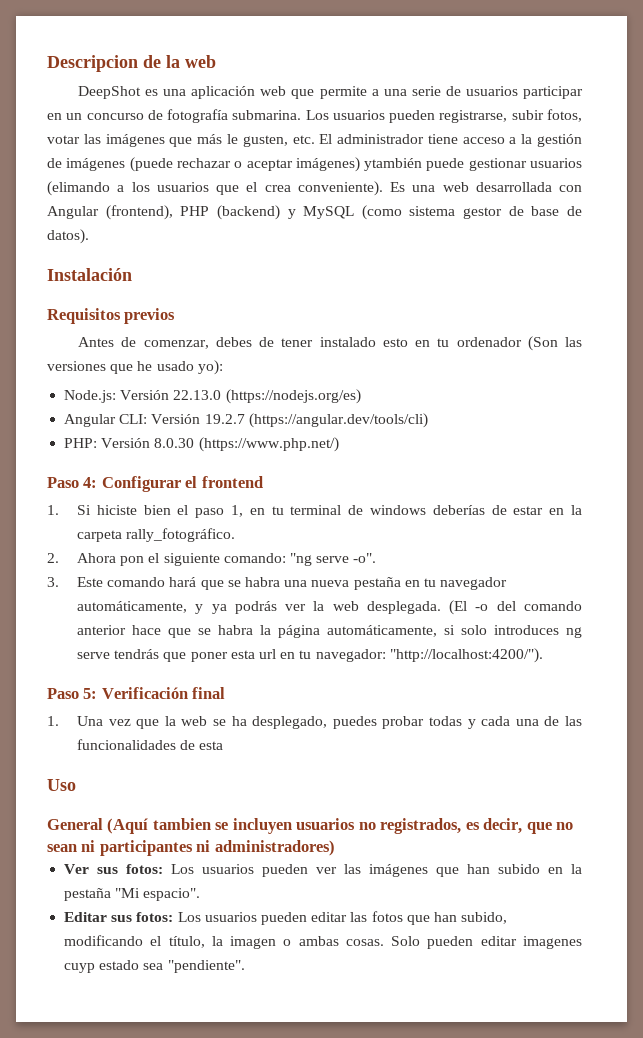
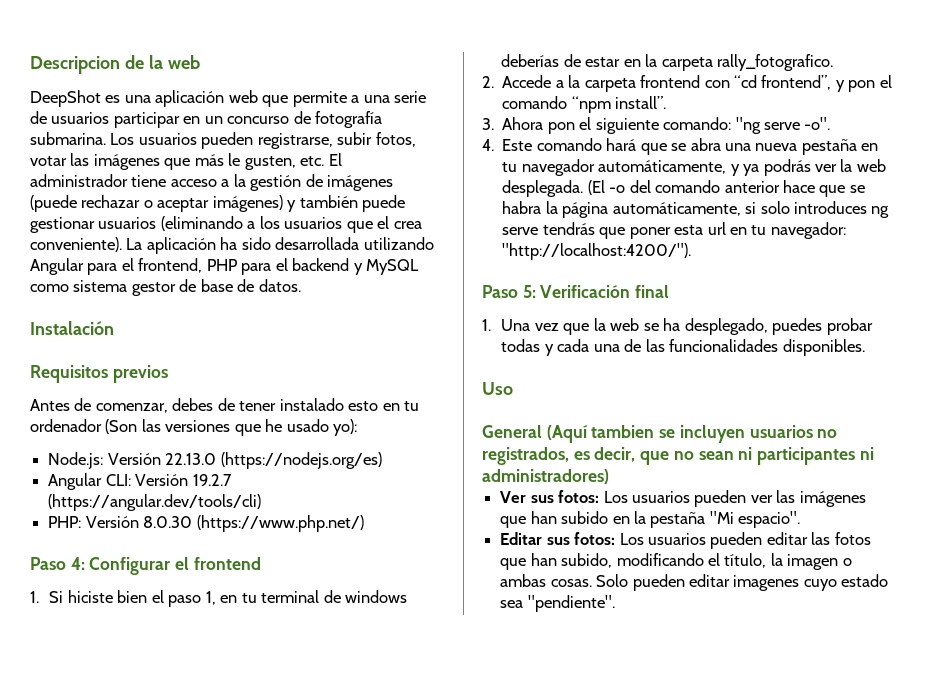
[364,158,423,171] ytambién -> [287,195,358,212] y también
[47,181,110,196] (elimando -> [160,216,243,231] (eliminando
[390,182,582,192] [47,205,280,220] Es una web desarrollada con Angular (frontend), PHP (backend) -> [126,237,434,254] [30,258,350,275] La aplicación ha sido desarrollada utilizando Angular para el frontend, PHP para el backend
[361,205,402,220] (como -> [30,284,69,292] como
[47,229,89,244] datos). -> [258,279,301,292] datos.
[126,528,236,542] [47,553,59,563] rally_fotográfico. // 2. -> [717,54,834,71] [482,75,892,92] [502,96,667,113] [482,118,494,130] rally_fotografico. // 2. Accede a la carpeta frontend con “cd frontend”, y pon el comando “npm install”. // 3.
[47,577,59,587] 3. -> [482,139,494,151] 4.
[244,577,280,587] habra -> [690,138,721,151] abra
[180,740,224,750] de esta -> [782,339,865,356] disponibles.
[64,963,96,973] cuyp -> [803,579,837,591] cuyo

